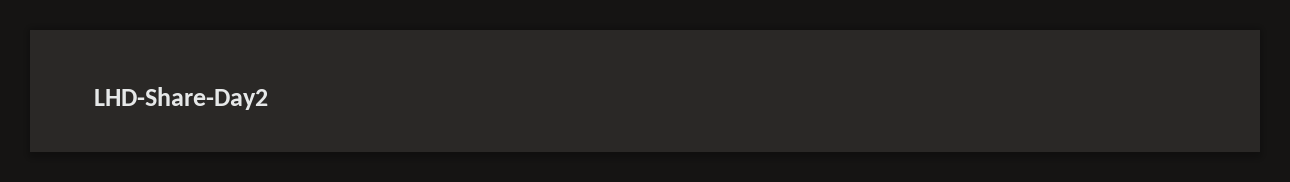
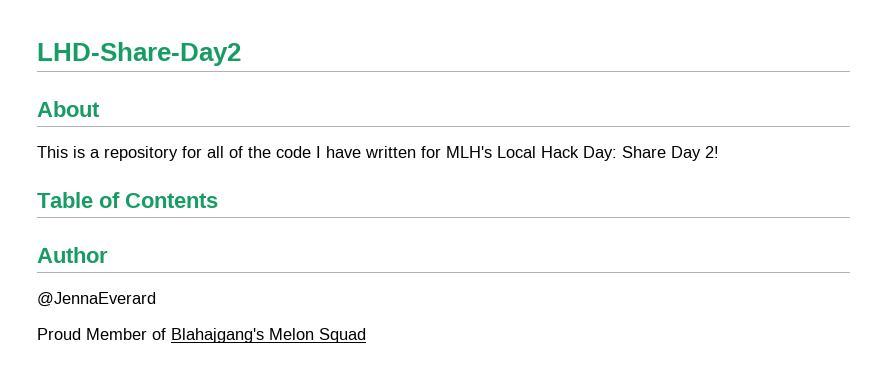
(268, 98) none -> [37,101,100,117] [37,146,719,161] [37,192,218,208] [37,247,108,263] [37,292,156,307] [37,328,366,343] // About // This is a repository for all of the code I have written for MLH's Local Hack Day: Share Day 2! // Table of Contents // Author // @JennaEverard // Proud Member of Blahajgang's Melon Squad

